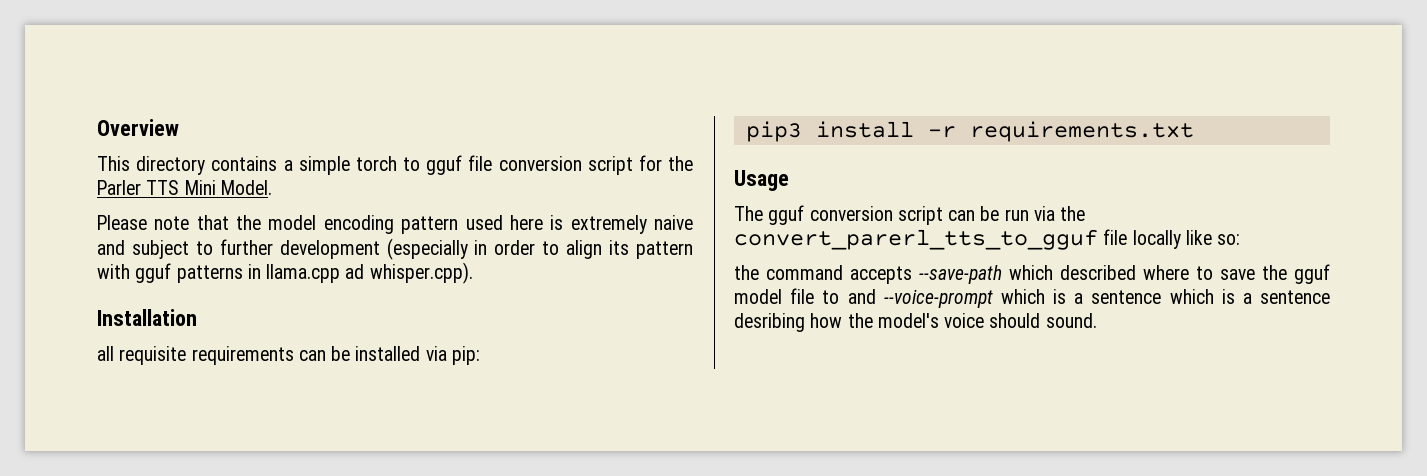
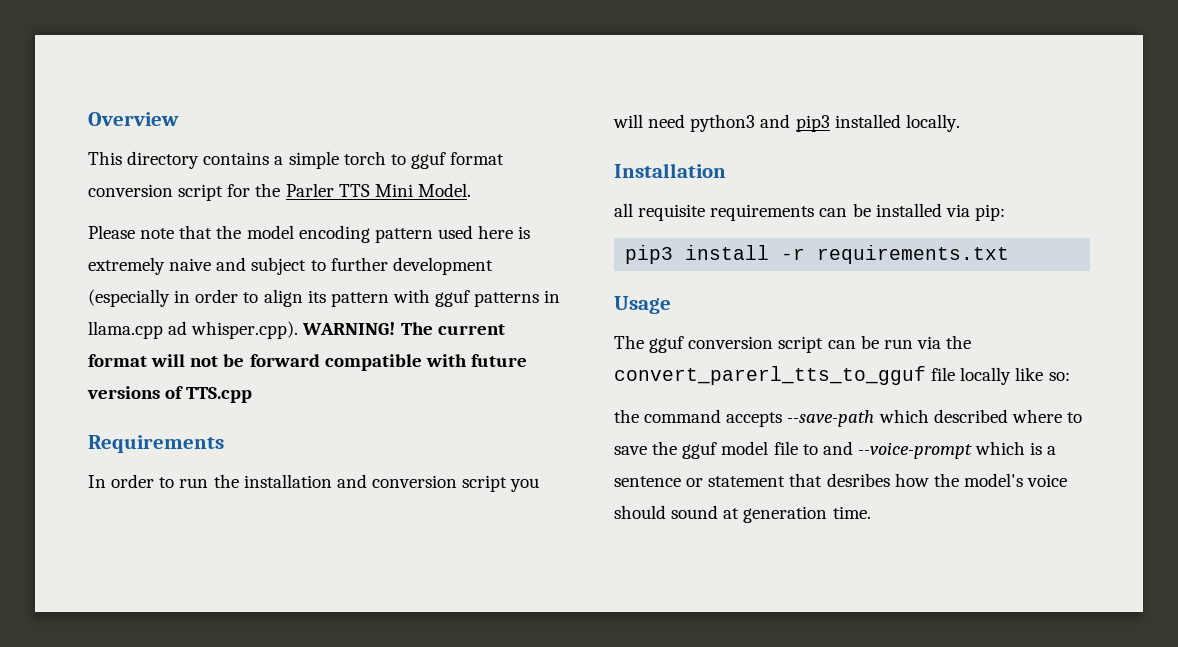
[468,155,493,171] file -> [450,152,505,165] format
(473, 273) none -> [302,322,505,335] [88,354,527,371] [87,386,253,403] [88,435,224,453] [88,474,540,492] [613,114,960,132] WARNING! The current format will not be forward compatible with future versions of TTS.cpp // Requirements // In order to run the installation and conversion script you will need python3 and pip3 installed locally.
[1169,289,1330,304] [734,313,805,332] which is a sentence desribing -> [686,473,890,487] or statement that desribes
[1045,313,1097,328] sound. -> [671,505,871,523] sound at generation time.

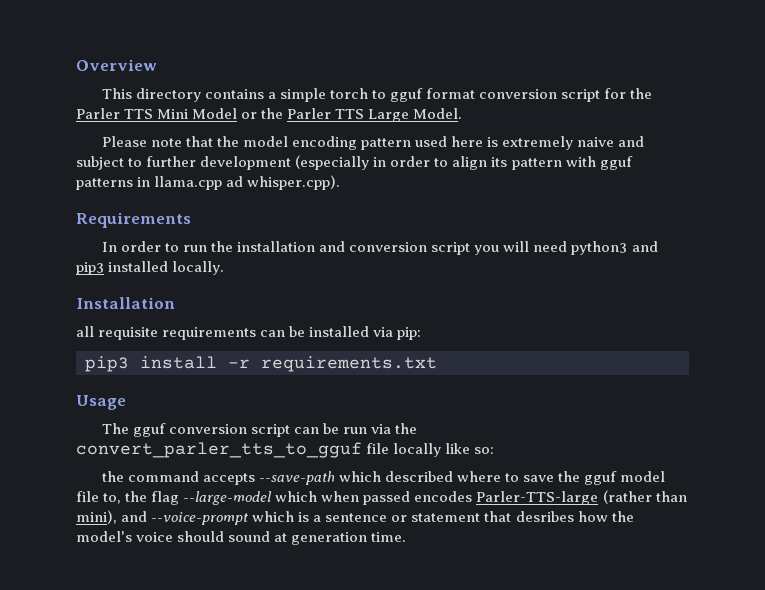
(413, 190) none -> [192,108,410,122] Model or the Parler TTS Large
[302,322,505,335] [88,354,527,371] [87,386,253,403] WARNING! The current format will not be forward compatible with future versions of TTS.cpp -> (341, 182) none
[614,366,926,385] convert_parerl_tts_to_gguf -> [76,442,362,458] convert_parler_tts_to_gguf
[802,444,818,455] to -> [103,490,687,505] [76,510,117,524] to, the flag --large-model which when passed encodes Parler-TTS-large (rather than mini),

